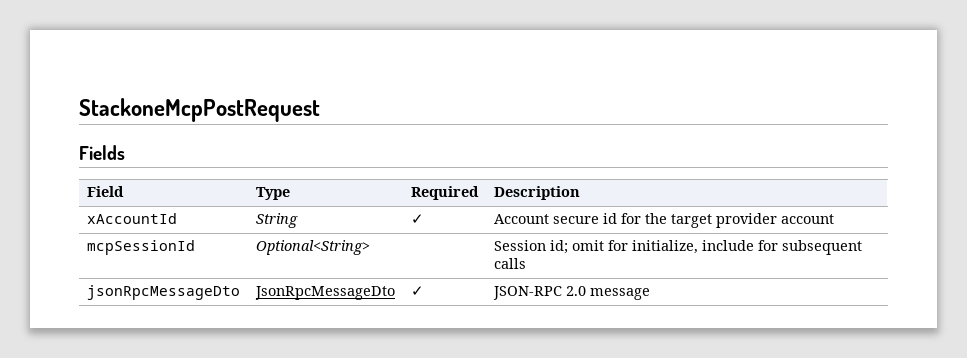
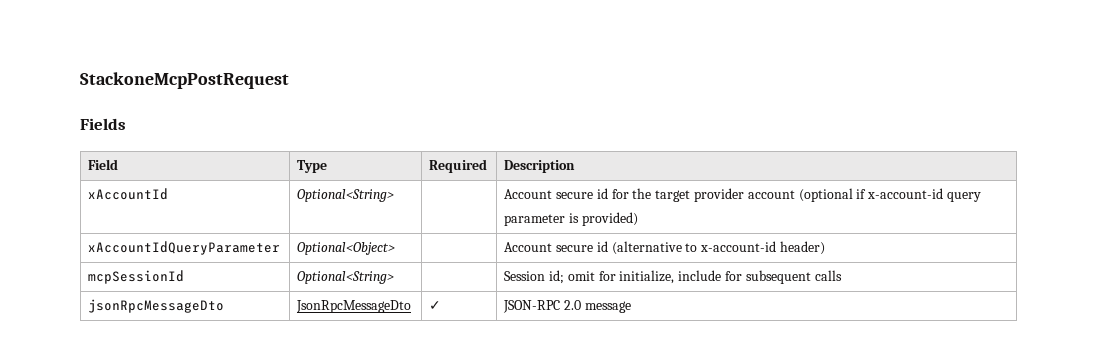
[255,213,298,228] [410,214,424,224] String | ✓ -> [297,189,395,202] Optional<String> |
(834, 219) none -> [798,188,981,202] [504,212,638,226] [88,241,281,255] [297,242,396,255] [504,241,825,255] (optional if x-account-id query parameter is provided) // xAccountIdQueryParameter | Optional<Object> | | Account secure id (alternative to x-account-id header)

